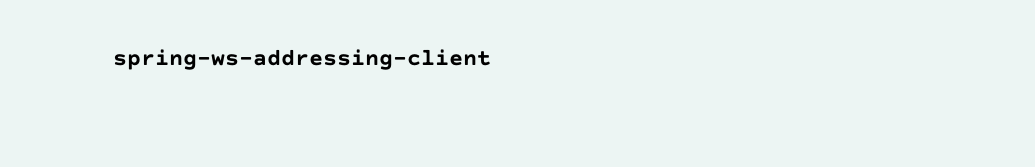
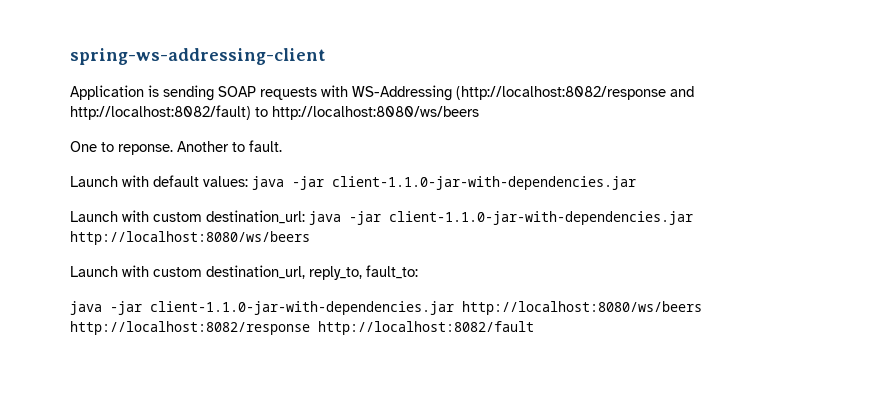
(491, 59) none -> [70,85,694,101] [70,105,479,120] [70,140,282,155] [70,175,636,190] [70,210,693,225] [70,231,310,245] [70,265,418,280] [70,301,702,315] [70,321,534,335] // Application is sending SOAP requests with WS-Addressing (http://localhost:8082/response and http://localhost:8082/fault) to http://localhost:8080/ws/beers // One to reponse. Another to fault. // Launch with default values: java -jar client-1.1.0-jar-with-dependencies.jar // Launch with custom destination_url: java -jar client-1.1.0-jar-with-dependencies.jar http://localhost:8080/ws/beers // Launch with custom destination_url, reply_to, fault_to: // java -jar client-1.1.0-jar-with-dependencies.jar http://localhost:8080/ws/beers http://localhost:8082/response http://localhost:8082/fault

